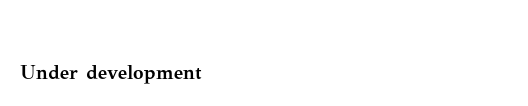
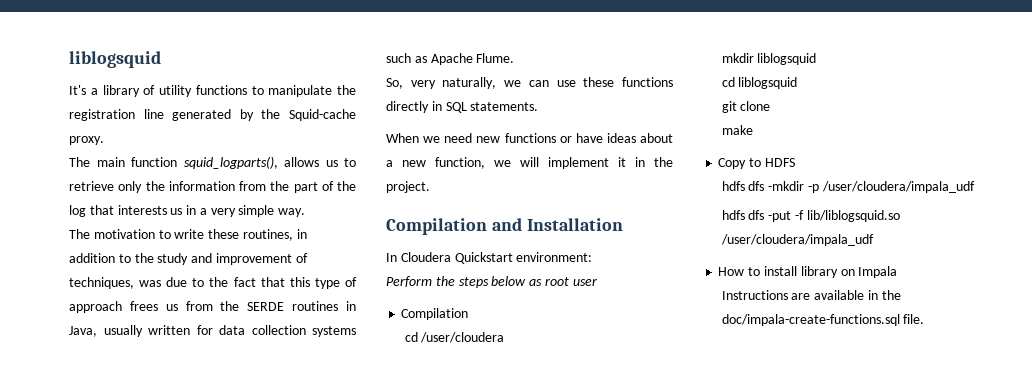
[20,65,202,84] Under development -> [69,51,161,68] [69,85,356,97] [69,109,356,121] [69,136,104,145] [69,156,356,169] [69,181,356,193] [69,205,306,217] [69,229,307,241] [69,253,308,265] [69,277,357,289] [69,301,356,313] [69,325,356,337] [386,53,515,65] [386,77,673,89] [386,101,539,113] [386,133,673,143] [386,157,673,169] [386,181,430,193] [386,218,623,235] [386,252,593,264] [386,276,597,288] [401,308,469,320] [404,332,505,343] [721,53,817,65] [721,77,798,89] [721,101,771,113] [721,125,753,135] [718,158,795,169] [721,181,975,193] [721,210,900,222] [720,234,874,246] [718,266,898,278] [721,290,901,300] [721,314,925,326] liblogsquid // It's a library of utility functions to manipulate the registration line generated by the Squid-cache proxy. // The main function squid_logparts(), allows us to retrieve only the information from the part of the log that interests us in a very simple way. // The motivation to write these routines, in addition to the study and improvement of techniques, was due to the fact that this type of approach frees us from the SERDE routines in Java, usually written for data collection systems such as Apache Flume. // So, very naturally, we can use these functions directly in SQL statements. // When we need new functions or have ideas about a new function, we will implement it in the project. // Compilation and Installation // In Cloudera Quickstart environment: // Perform the steps below as root user // Compilation // cd /user/cloudera // mkdir liblogsquid // cd liblogsquid // git clone // make // Copy to HDFS // hdfs dfs -mkdir -p /user/cloudera/impala_udf // hdfs dfs -put -f lib/liblogsquid.so /user/cloudera/impala_udf // How to install library on Impala // Instructions are available in the doc/impala-create-functions.sql file.

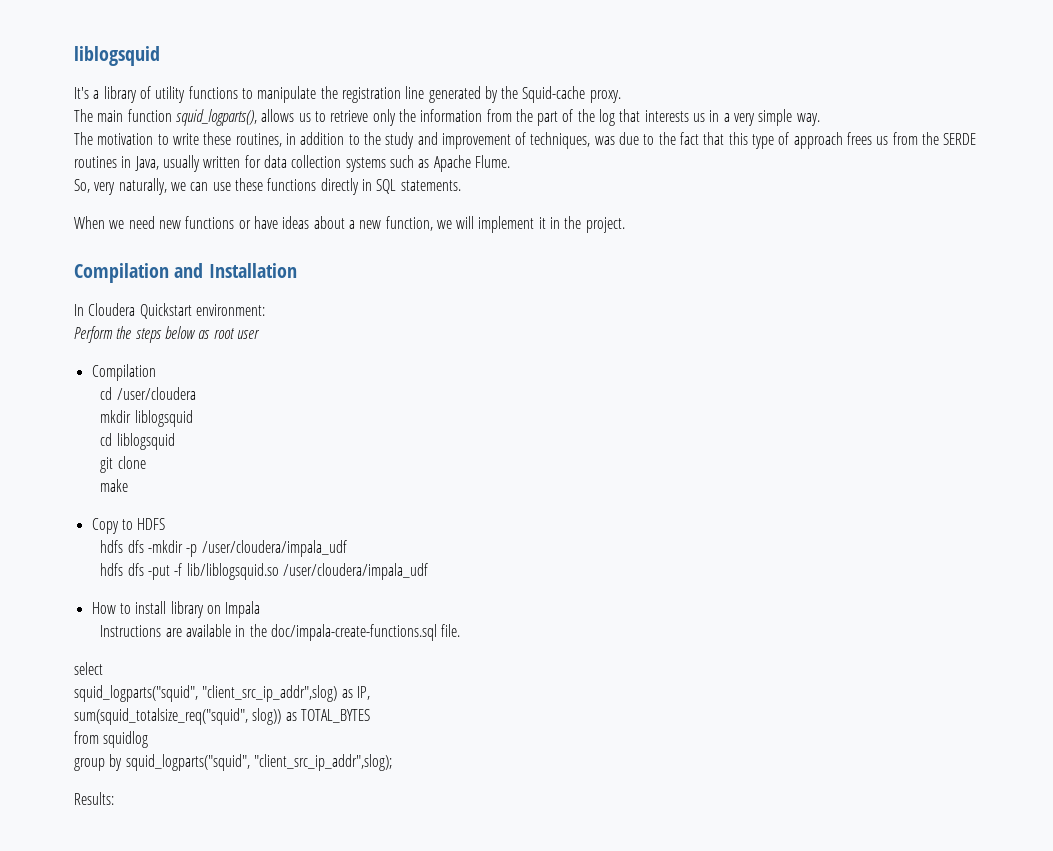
(925, 319) none -> [74,662,103,675] [74,685,370,702] [74,708,370,725] [74,731,149,748] [74,754,392,771] [74,792,114,805] // select // squid_logparts("squid", "client_src_ip_addr",slog) as IP, // sum(squid_totalsize_req("squid", slog)) as TOTAL_BYTES // from squidlog // group by squid_logparts("squid", "client_src_ip_addr",slog); // Results:

